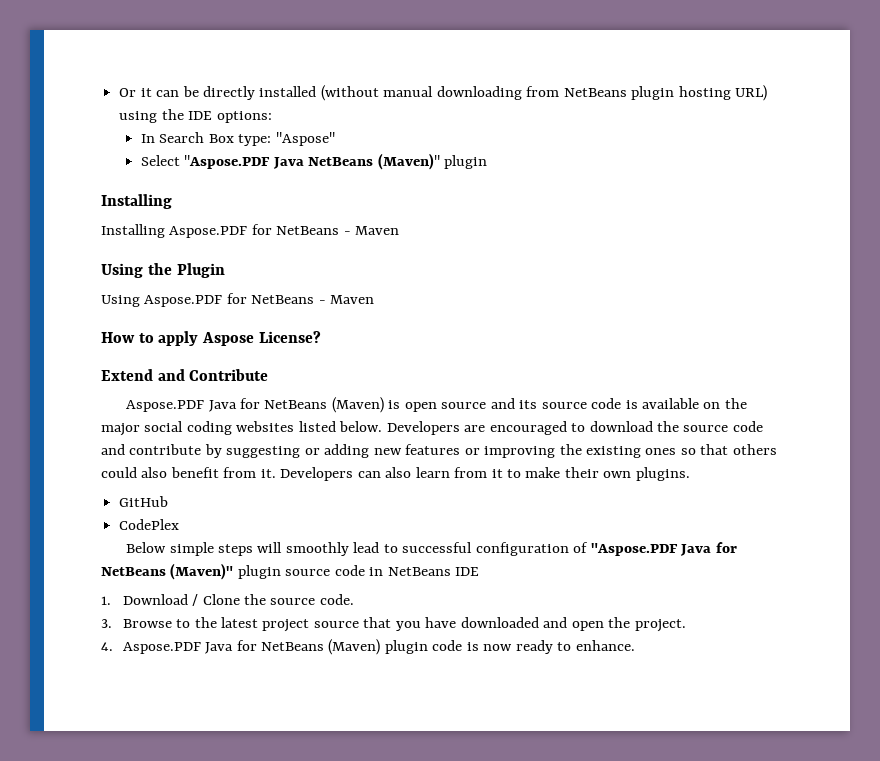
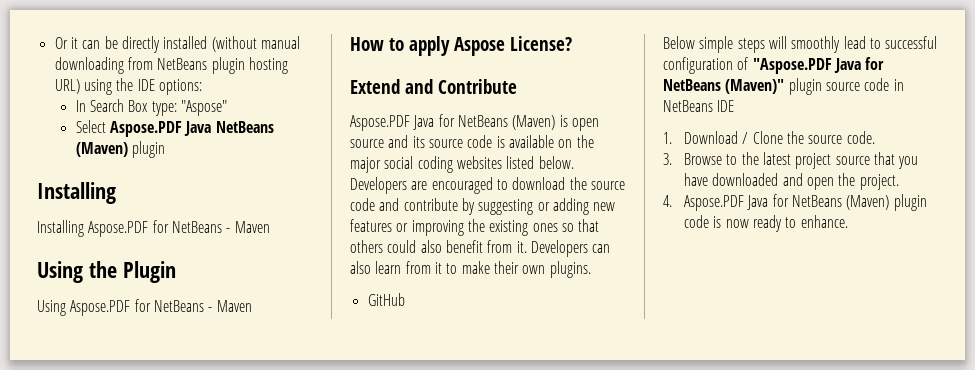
[184,155,271,169] "Aspose.PDF -> [110,121,183,137] Aspose.PDF
[377,153,440,170] (Maven)" -> [75,142,128,157] (Maven)
[119,519,180,530] // CodePlex -> (405, 299) none

